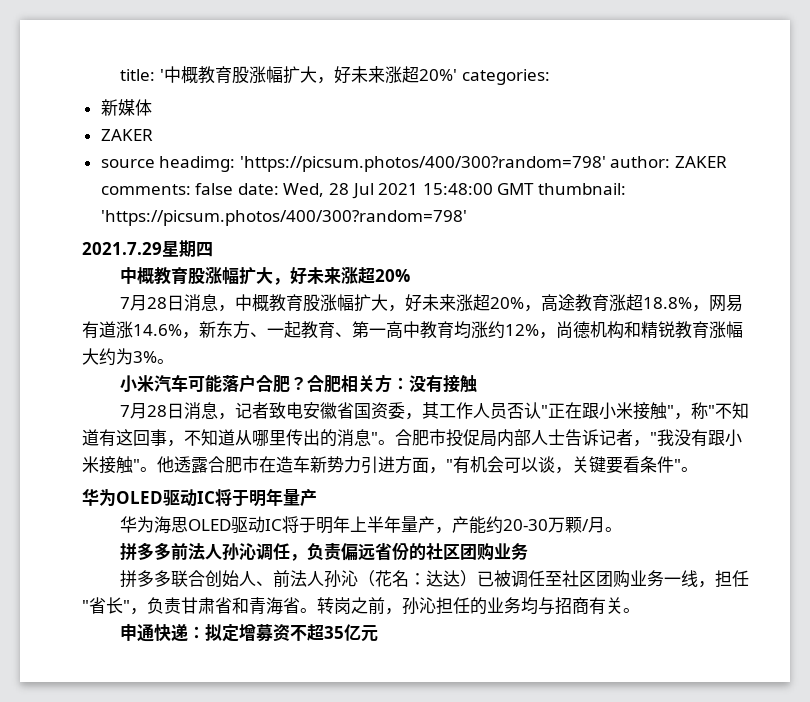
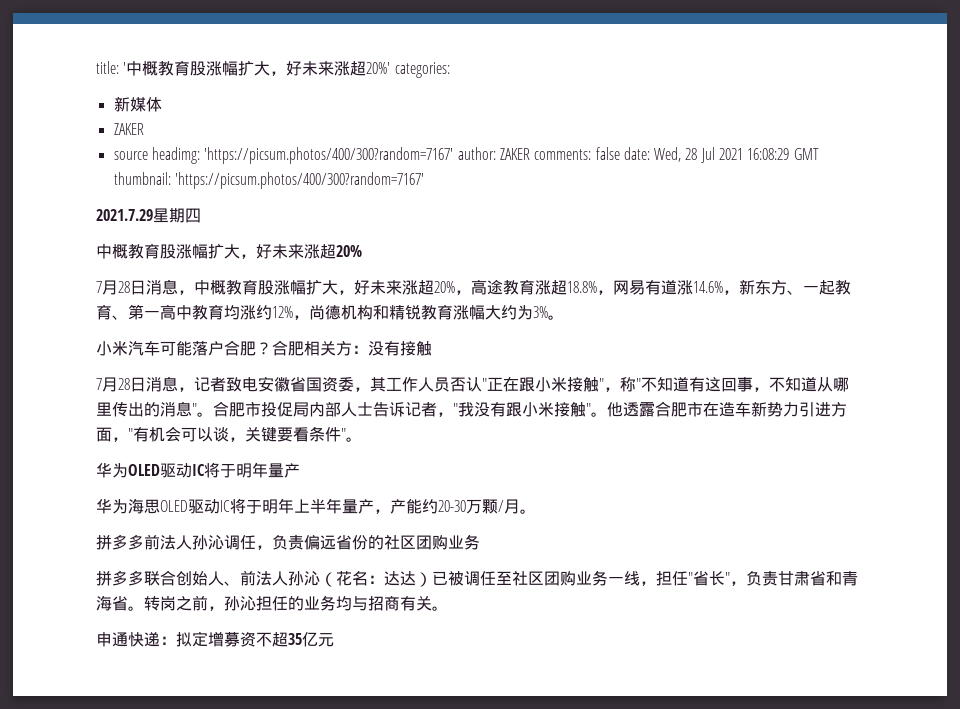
[239,156,606,172] 'https://picsum.photos/400/300?random=798' -> [204,147,454,164] 'https://picsum.photos/400/300?random=7167'
[422,183,493,195] 15:48:00 -> [747,148,790,160] 16:08:29
[100,210,467,226] 'https://picsum.photos/400/300?random=798' -> [174,172,424,189] 'https://picsum.photos/400/300?random=7167'

